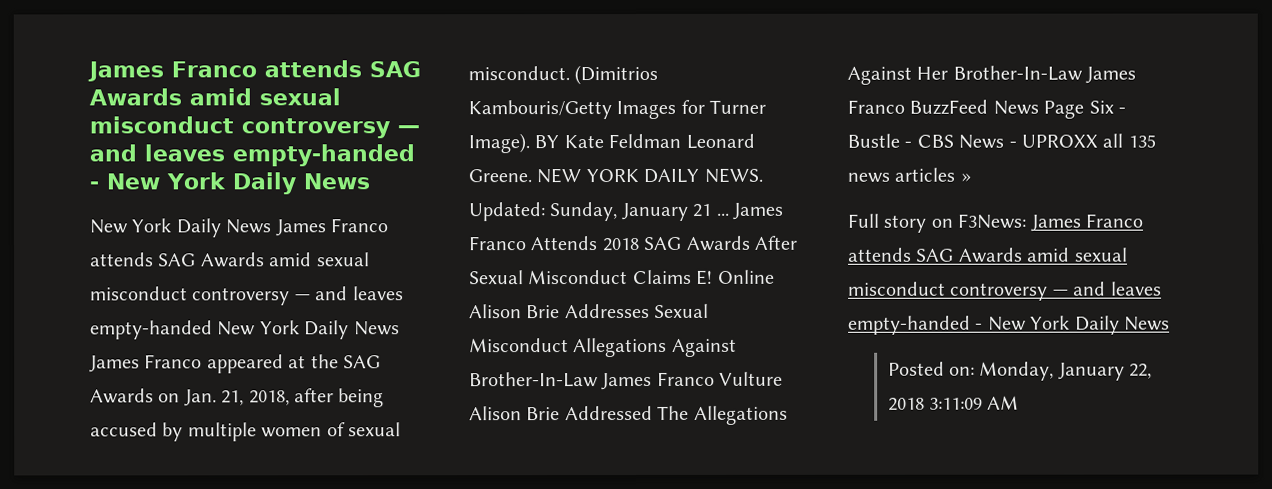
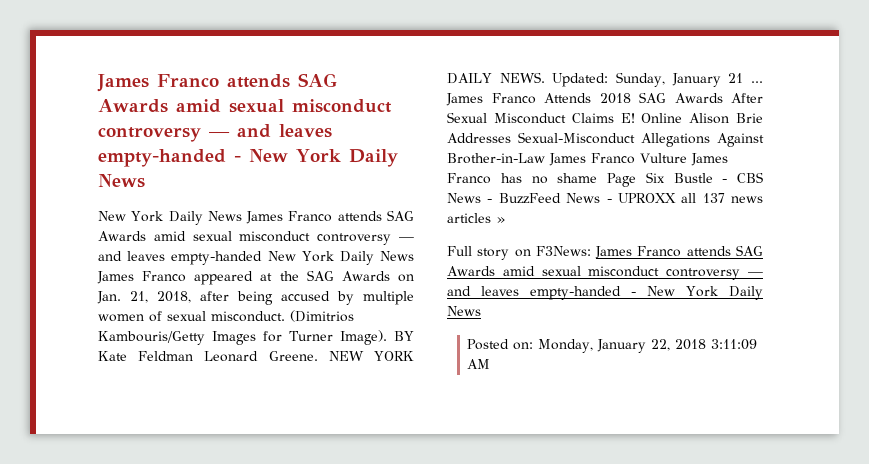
[654,303,710,318] [469,337,737,358] [469,372,599,388] Sexual Misconduct Allegations Against Brother-In-Law -> [518,132,764,147] [447,153,545,164] Sexual-Misconduct Allegations Against Brother-in-Law
[469,405,788,425] [847,65,1137,85] [847,99,1039,115] Alison Brie Addressed The Allegations Against Her Brother-In-Law James Franco BuzzFeed News -> [691,153,728,166] [447,173,598,184] James Franco has no shame
[1118,107,1126,114] - -> (665, 177) none
(1017, 144) none -> [498,193,612,204] BuzzFeed News -
[1127,134,1156,148] 135 -> [702,193,725,203] 137

